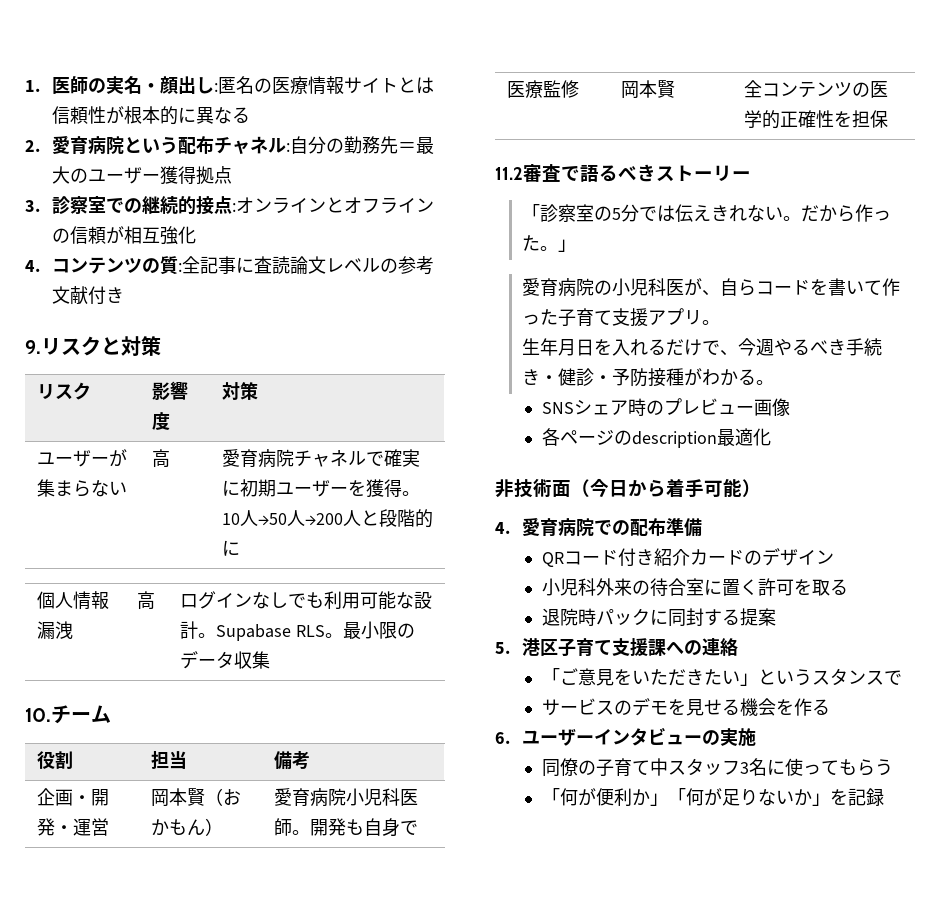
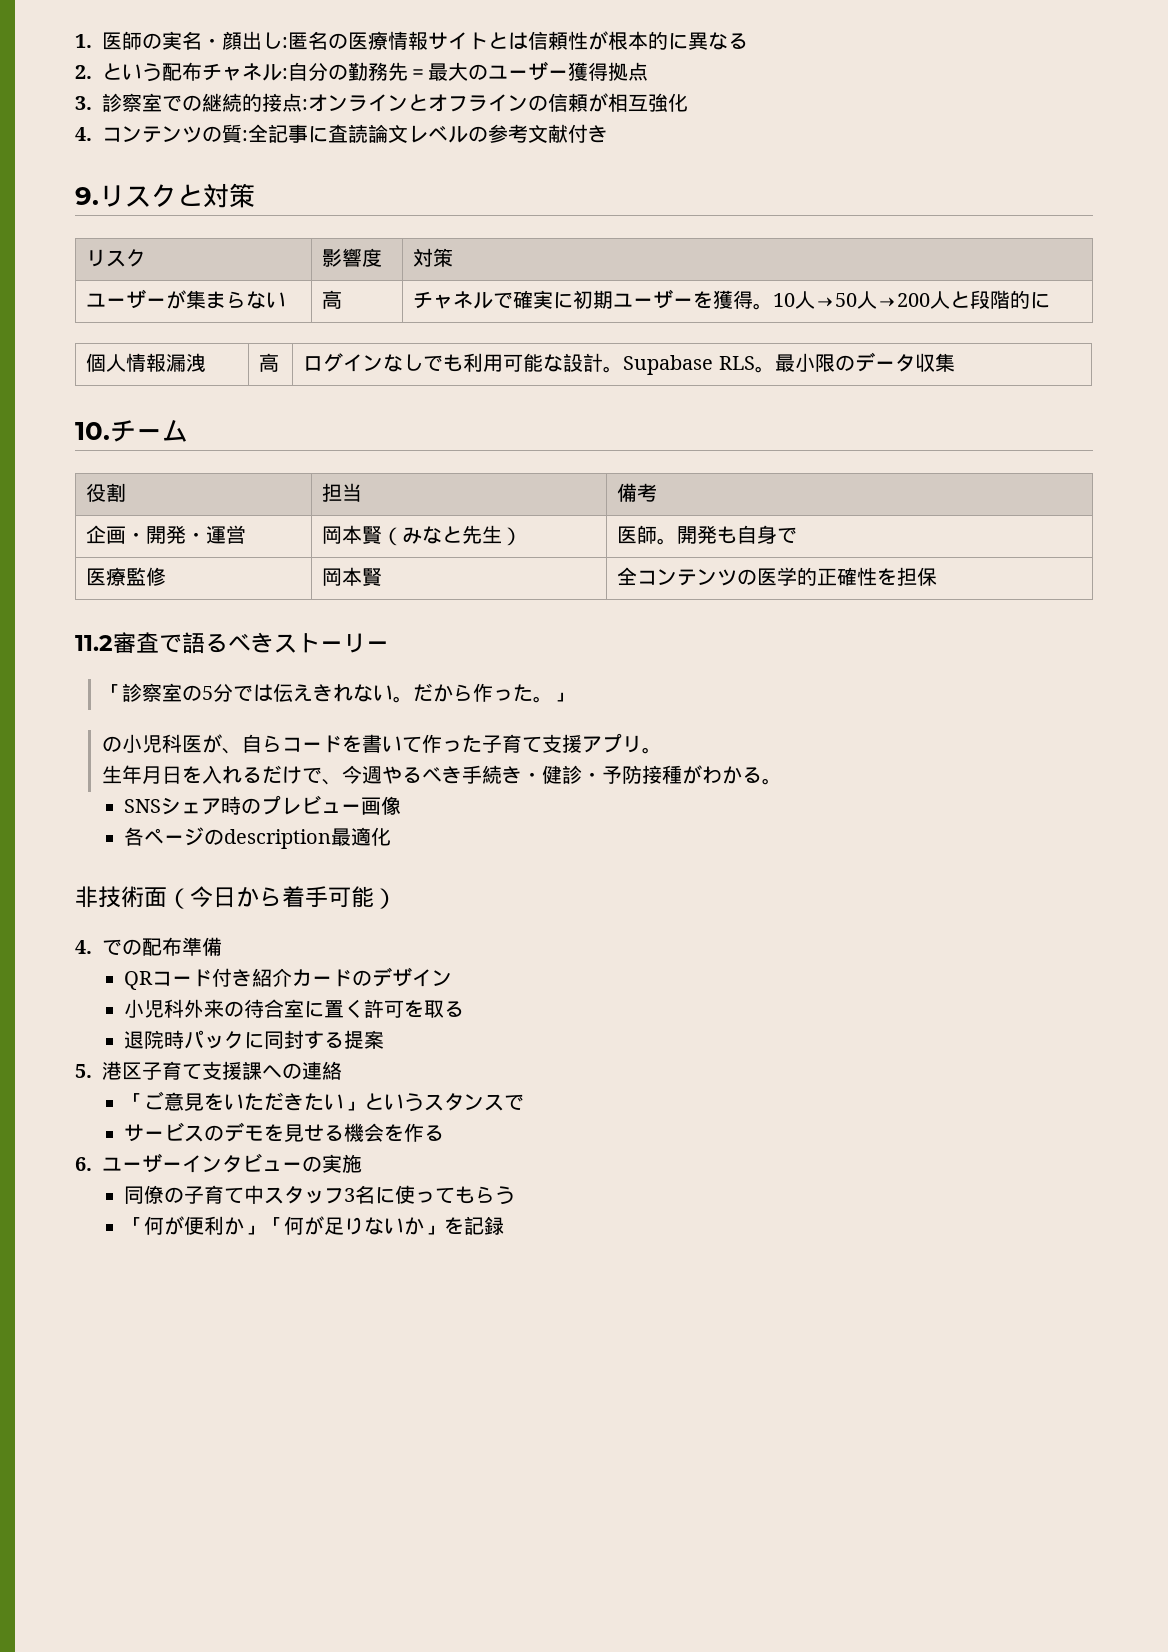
[51,136,124,155] 愛育病院 -> (92, 72) none
[221,449,294,468] 愛育病院 -> (343, 299) none
[222,789,241,805] [150,818,223,836] [273,788,400,807] おかもん） | 愛育病院小児科 -> [402,525,523,546] みなと先生） |
[521,278,594,297] 愛育病院 -> (573, 697) none
[521,518,594,537] 愛育病院 -> (92, 947) none

